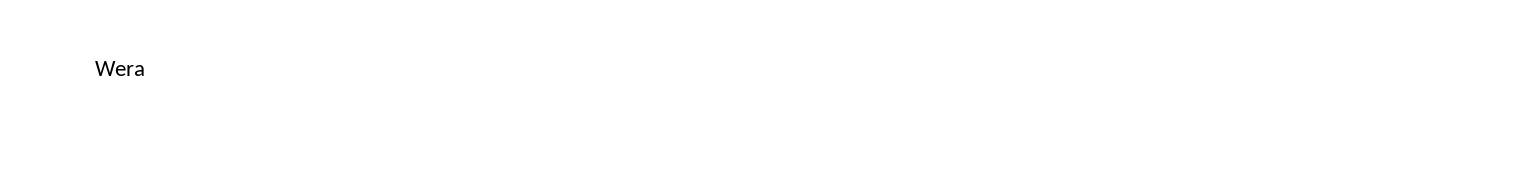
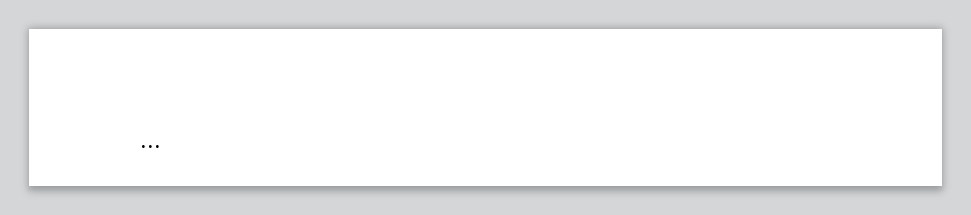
[95,61,145,76] Wera -> [140,145,161,148] ...

